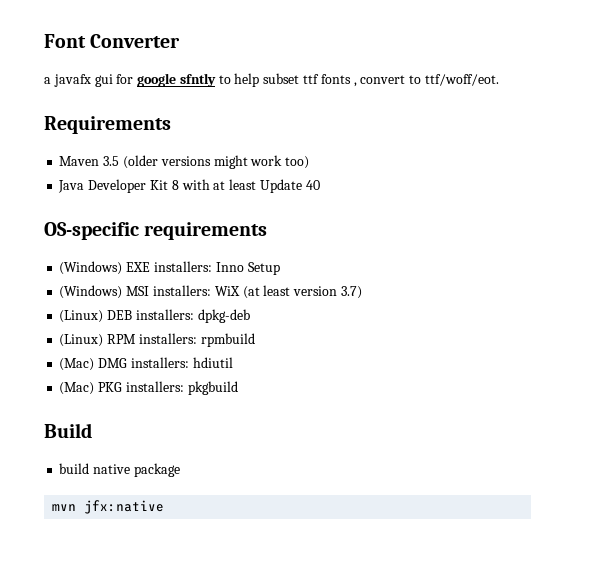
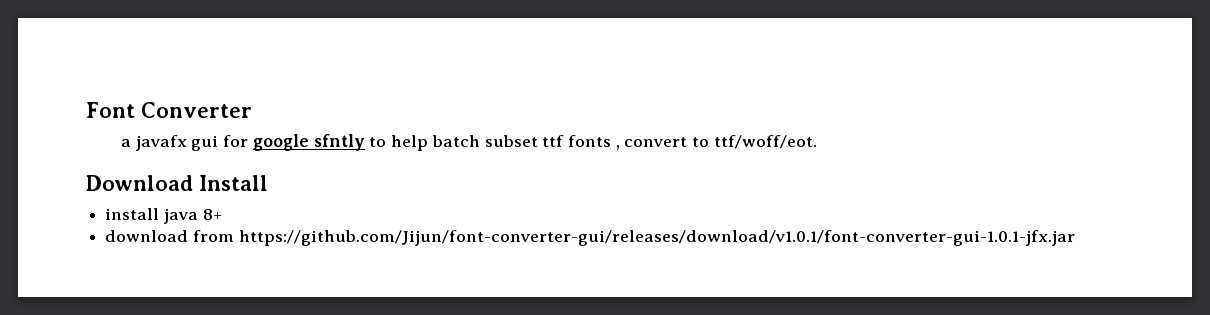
(260, 80) none -> [431,135,480,147] batch
[44,116,171,134] [59,155,310,169] [58,179,320,193] [44,222,268,240] [59,261,280,275] [59,285,362,299] [59,309,250,323] [59,333,255,347] [59,357,233,371] [59,381,238,395] [44,423,92,438] [59,463,180,477] [52,500,165,514] Requirements // Maven 3.5 (older versions might work too) // Java Developer Kit 8 with at least Update 40 // OS-specific requirements // (Windows) EXE installers: Inno Setup // (Windows) MSI installers: WiX (at least version 3.7) // (Linux) DEB installers: dpkg-deb // (Linux) RPM installers: rpmbuild // (Mac) DMG installers: hdiutil // (Mac) PKG installers: pkgbuild // Build // build native package // mvn jfx:native -> [86,175,268,191] [105,208,222,224] [105,230,1075,246] Download Install // install java 8+ // download from https://github.com/Jijun/font-converter-gui/releases/download/v1.0.1/font-converter-gui-1.0.1-jfx.jar

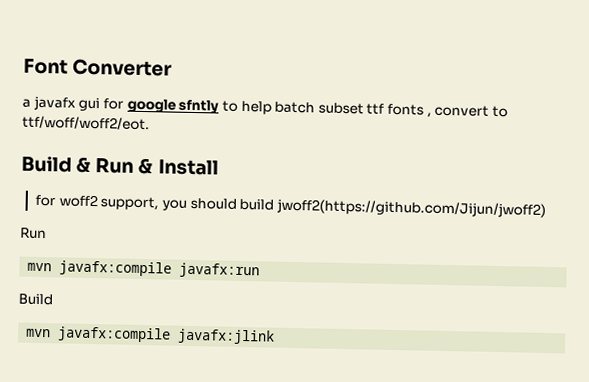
[713,135,817,149] [86,175,268,191] [105,208,222,224] [105,230,1075,246] ttf/woff/eot. // Download Install // install java 8+ // download from https://github.com/Jijun/font-converter-gui/releases/download/v1.0.1/font-converter-gui-1.0.1-jfx.jar -> [22,115,150,131] [21,155,219,176] [34,194,546,218] [20,227,47,240] [27,260,261,279] [18,293,53,306] [26,326,276,345] ttf/woff/woff2/eot. // Build & Run & Install // for woff2 support, you should build jwoff2(https://github.com/Jijun/jwoff2) // Run // mvn javafx:compile javafx:run // Build // mvn javafx:compile javafx:jlink

